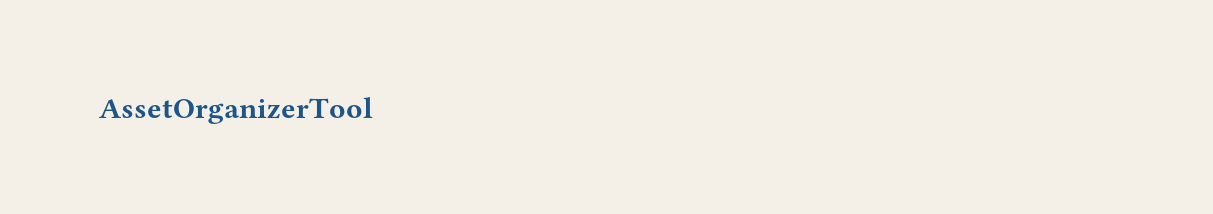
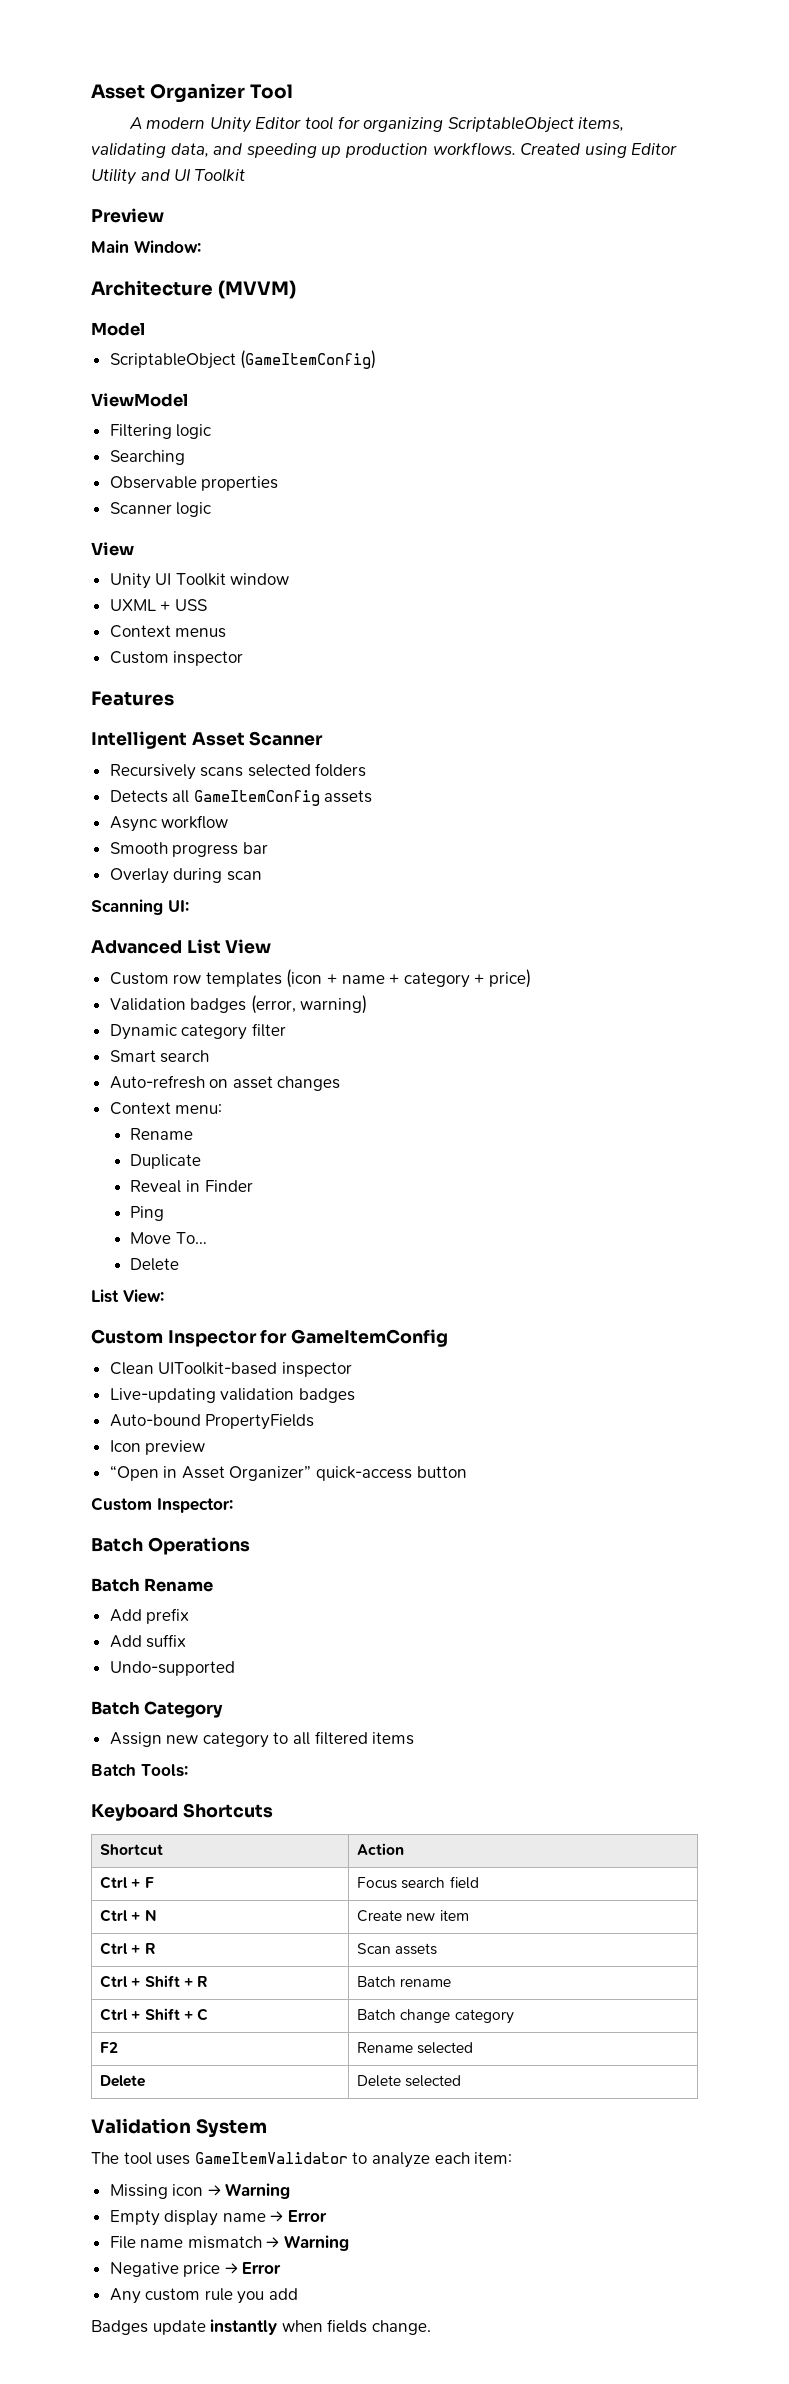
[99,97,373,124] AssetOrganizerTool -> [91,83,293,103] [128,116,625,133] [91,142,678,158] [91,168,245,185] [91,208,164,223] [91,240,201,253] [91,280,296,299] [91,322,145,336] [109,350,377,369] [91,393,188,407] [109,424,212,439] [109,450,185,465] [109,476,279,491] [109,502,212,517] [91,542,134,556] [109,573,290,589] [109,599,207,611] [109,625,227,638] [109,651,244,666] [91,691,174,706] [91,731,324,749] [109,763,367,780] [109,790,373,806] [109,815,229,832] [109,842,268,857] [109,868,262,884] [91,899,189,915] [91,939,272,954] [109,969,532,988] [109,995,368,1014] [109,1023,286,1040] [109,1050,210,1063] [109,1075,341,1091] [109,1102,223,1115] [130,1128,194,1140] [130,1154,202,1169] [130,1180,253,1193] [130,1206,165,1221] [130,1232,207,1244] [130,1258,180,1271] [91,1289,164,1303] [91,1329,449,1347] [109,1362,352,1377] [109,1388,355,1403] [109,1414,315,1430] [109,1440,206,1455] [109,1465,467,1481] [91,1497,233,1513] [91,1537,250,1555] [91,1578,214,1592] [109,1608,190,1624] [109,1634,187,1648] [109,1661,235,1676] [91,1701,224,1718] [109,1731,415,1748] [91,1764,188,1777] [91,1803,273,1821] [100,1844,164,1855] [357,1843,405,1855] [100,1876,154,1889] [357,1876,479,1889] [100,1909,157,1922] [357,1910,469,1922] [100,1942,156,1955] [357,1943,438,1955] [100,1975,208,1988] [357,1976,452,1987] [100,2008,208,2021] [357,2009,514,2024] [100,2042,119,2053] [357,2042,474,2054] [100,2075,146,2087] [357,2075,462,2087] [91,2118,267,2138] [91,2152,513,2168] [109,2183,291,2199] [109,2210,328,2226] [109,2235,350,2251] [109,2262,282,2277] [109,2288,299,2304] [91,2319,431,2335] Asset Organizer Tool // A modern Unity Editor tool for organizing ScriptableObject items, validating data, and speeding up production workflows. Created using Editor Utility and UI Toolkit // Preview // Main Window: // Architecture (MVVM) // Model // ScriptableObject (GameItemConfig) // ViewModel // Filtering logic // Searching // Observable properties // Scanner logic // View // Unity UI Toolkit window // UXML + USS // Context menus // Custom inspector // Features // Intelligent Asset Scanner // Recursively scans selected folders // Detects all GameItemConfig assets // Async workflow // Smooth progress bar // Overlay during scan // Scanning UI: // Advanced List View // Custom row templates (icon + name + category + price) // Validation badges (error, warning) // Dynamic category filter // Smart search // Auto-refresh on asset changes // Context menu: // Rename // Duplicate // Reveal in Finder // Ping // Move To… // Delete // List View: // Custom Inspector for GameItemConfig // Clean UIToolkit-based inspector // Live-updating validation badges // Auto-bound PropertyFields // Icon preview // “Open in Asset Organizer” quick-access button // Custom Inspector: // Batch Operations // Batch Rename // Add prefix // Add suffix // Undo-supported // Batch Category // Assign new category to all filtered items // Batch Tools: // Keyboard Shortcuts // Shortcut | Action // Ctrl + F | Focus search field // Ctrl + N | Create new item // Ctrl + R | Scan assets // Ctrl + Shift + R | Batch rename // Ctrl + Shift + C | Batch change category // F2 | Rename selected // Delete | Delete selected // Validation System // The tool uses GameItemValidator to analyze each item: // Missing icon → Warning // Empty display name → Error // File name mismatch → Warning // Negative price → Error // Any custom rule you add // Badges update instantly when fields change.

